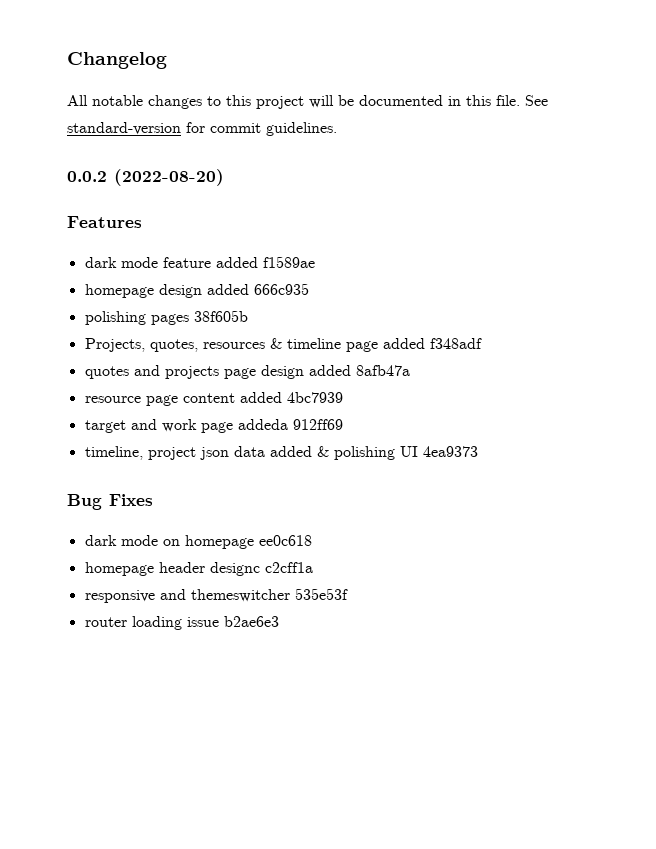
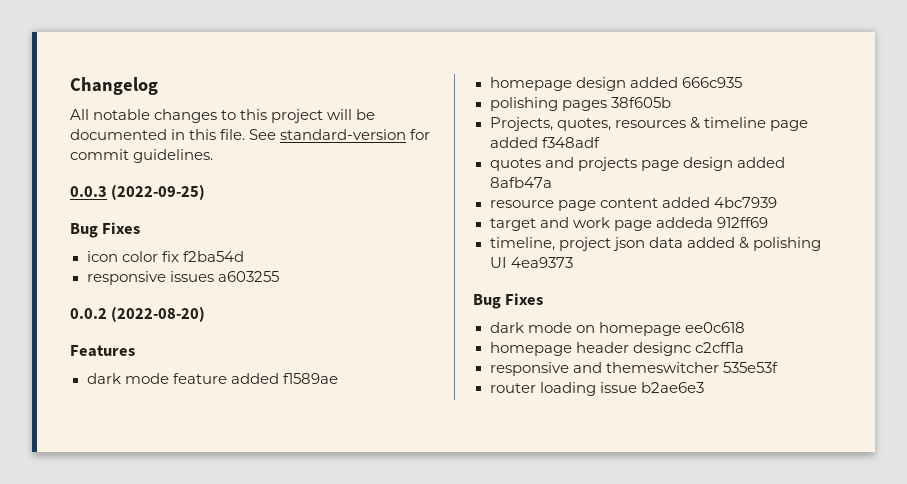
(337, 129) none -> [70,184,206,200] [70,222,141,238] [86,251,244,262] [86,271,279,285] // 0.0.3 (2022-09-25) // Bug Fixes // icon color fix f2ba54d // responsive issues a603255

